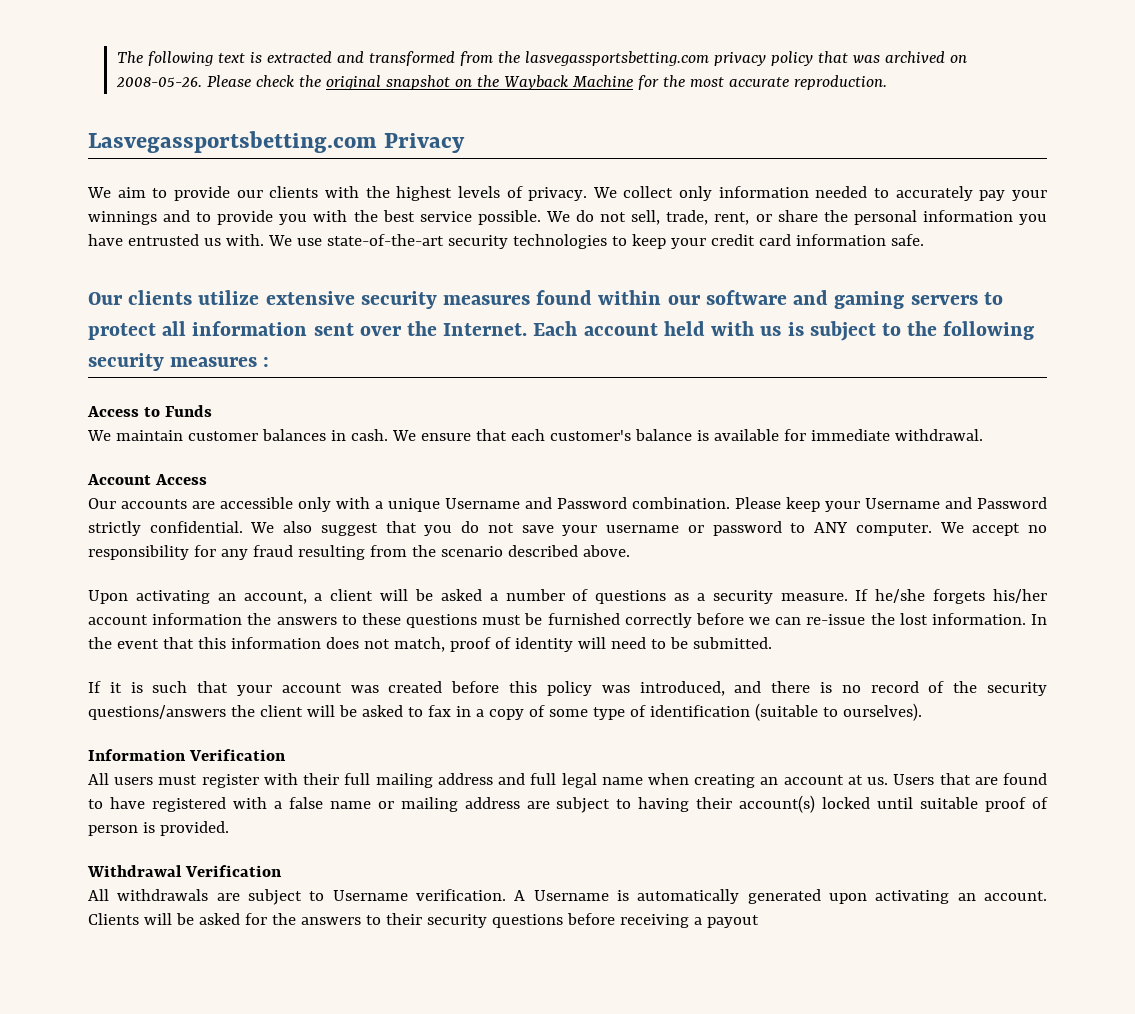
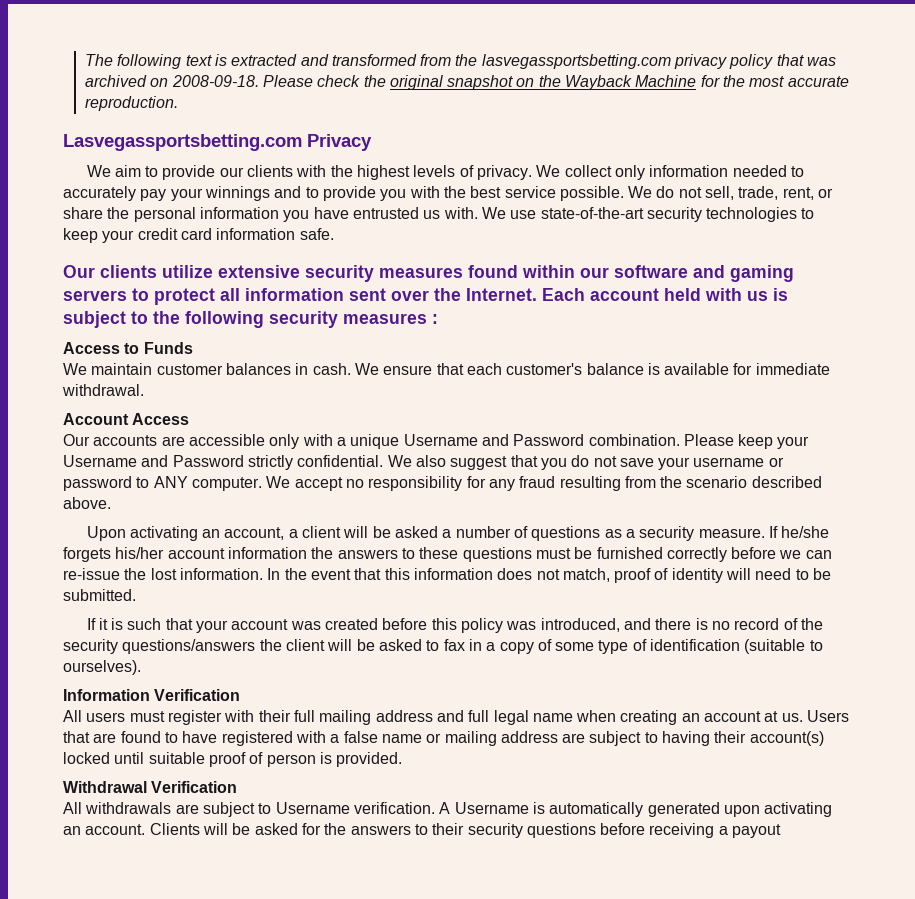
[116,77,203,88] 2008-05-26. -> [171,75,259,87] 2008-09-18.

